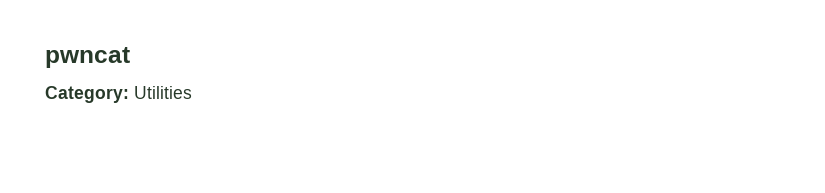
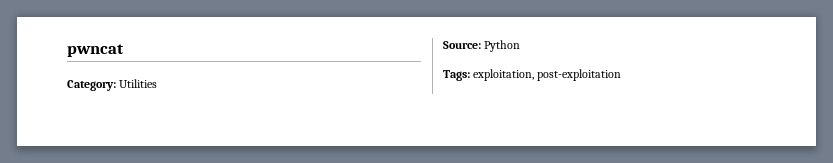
(192, 92) none -> [443,40,521,52] [443,69,622,81] // Source: Python // Tags: exploitation, post-exploitation

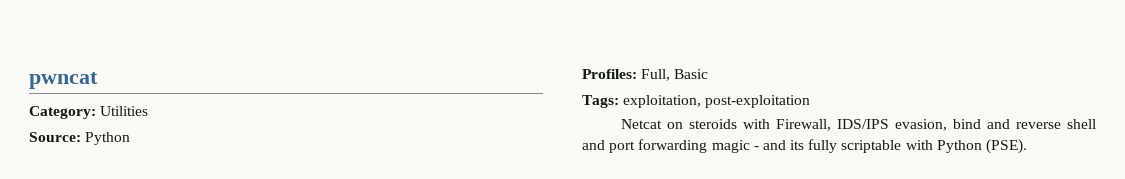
(521, 46) none -> [582,69,709,81] // Profiles: Full, Basic
(622, 75) none -> [620,119,1096,131] [582,139,1028,154] // Netcat on steroids with Firewall, IDS/IPS evasion, bind and reverse shell and port forwarding magic - and its fully scriptable with Python (PSE).

